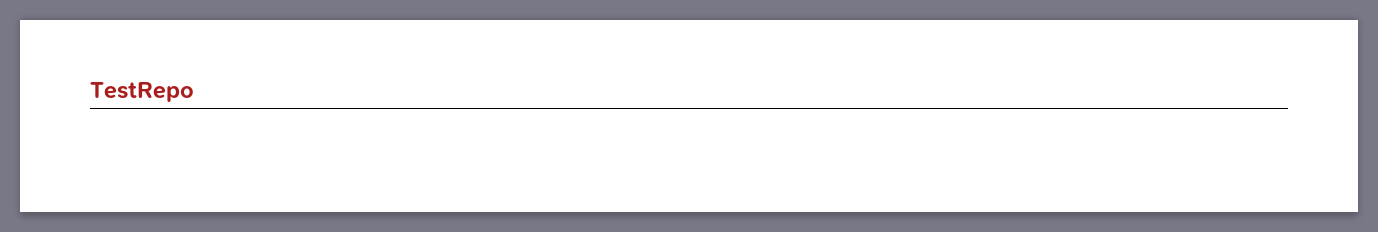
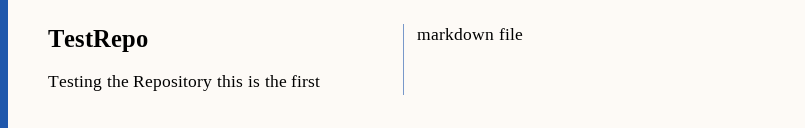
(194, 92) none -> [48,75,321,91] [417,28,523,40] // Testing the Repository this is the first markdown file

